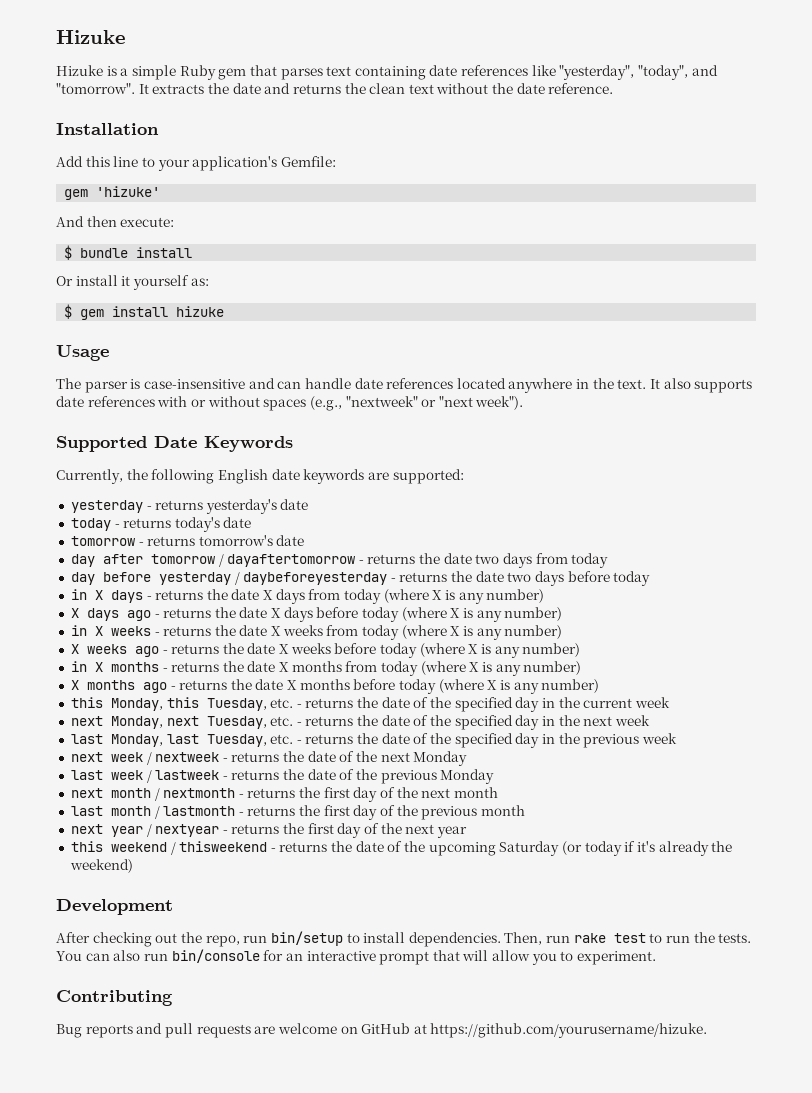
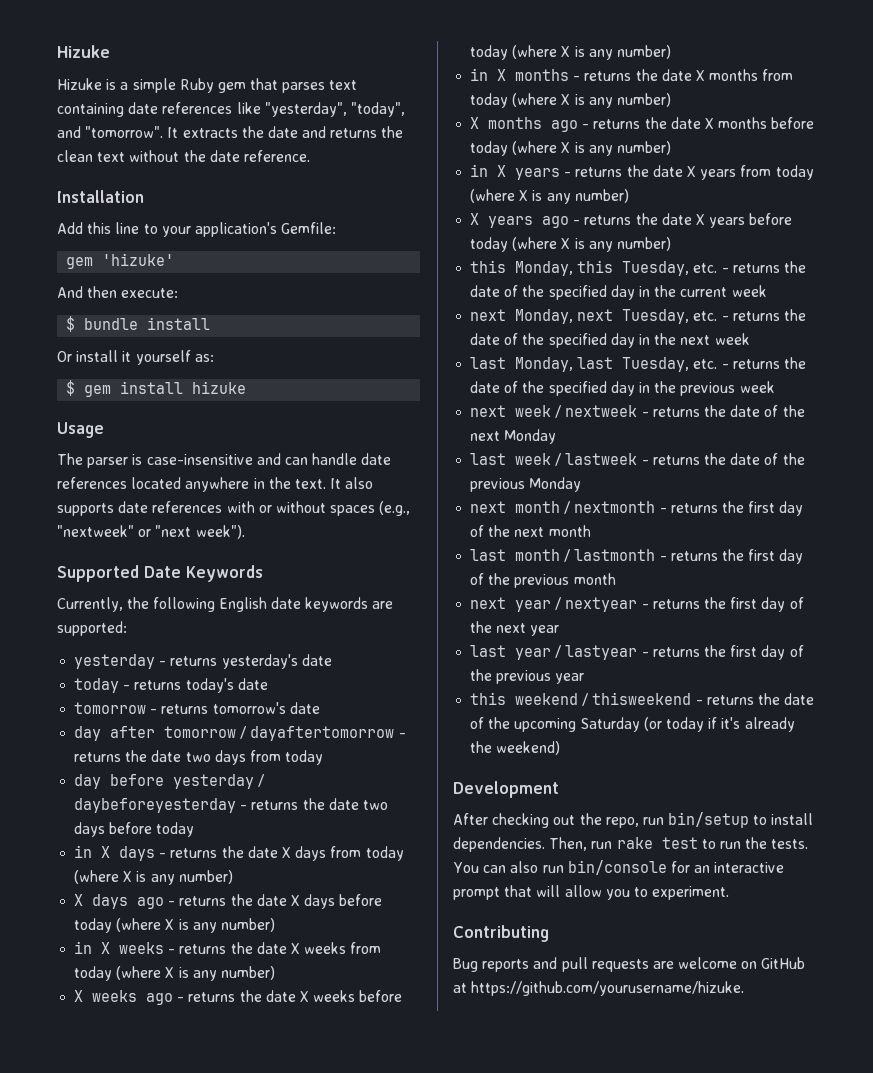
(600, 686) none -> [470,164,814,180] [470,189,629,204] [470,213,793,228] [470,237,671,252] // in X years - returns the date X years from today (where X is any number) // X years ago - returns the date X years before today (where X is any number)
(467, 832) none -> [470,645,804,660] [470,669,585,684] // last year / lastyear - returns the first day of the previous year

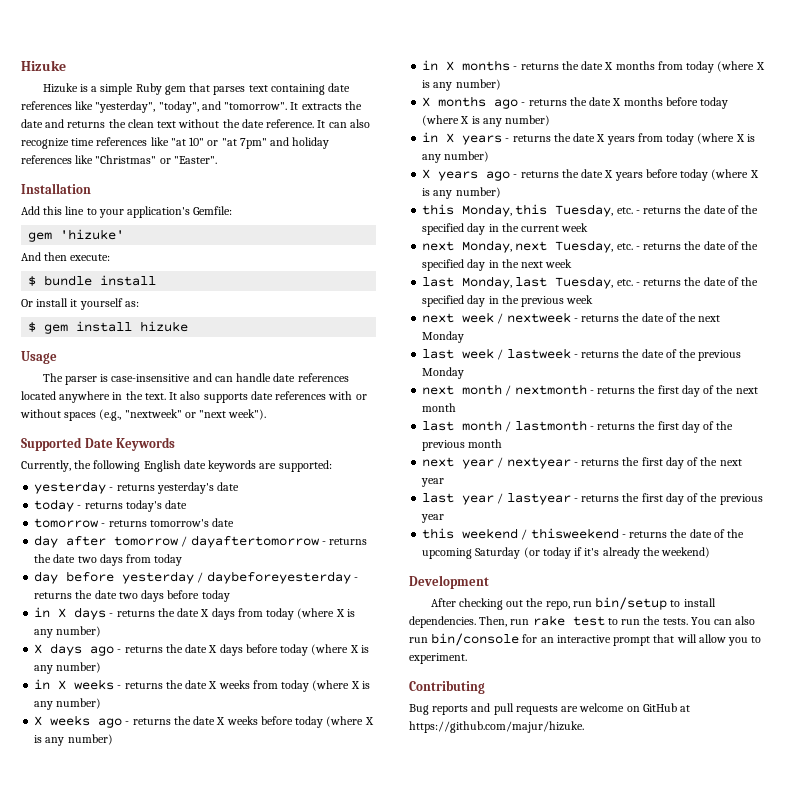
(310, 156) none -> [317,119,370,128] [21,137,330,149] [21,155,217,164] It can also recognize time references like "at 10" or "at 7pm" and holiday references like "Christmas" or "Easter".
[471,981,745,996] https://github.com/yourusername/hizuke. -> [409,721,584,733] https://github.com/majur/hizuke.

